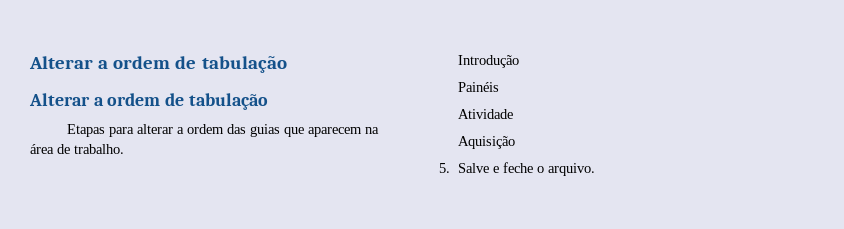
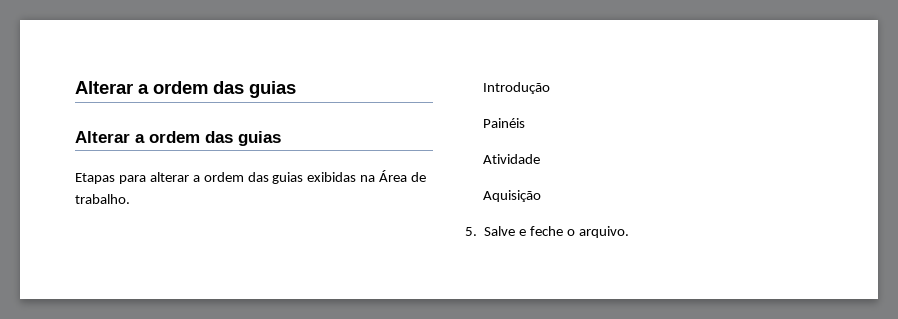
[29,56,287,73] [29,93,268,110] Alterar a ordem de tabulação // Alterar a ordem de tabulação -> [75,81,296,98] [75,131,281,146] Alterar a ordem das guias // Alterar a ordem das guias
[284,127,380,137] [30,144,54,154] que aparecem na área -> [307,170,408,182] exibidas na Área

